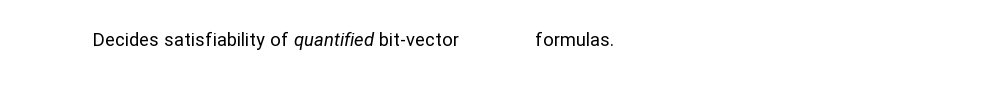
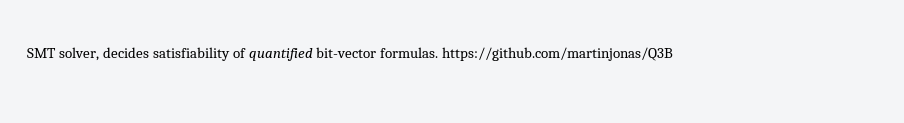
[92,32,159,46] Decides -> [27,47,149,61] SMT solver, decides
(614, 38) none -> [442,47,674,61] https://github.com/martinjonas/Q3B

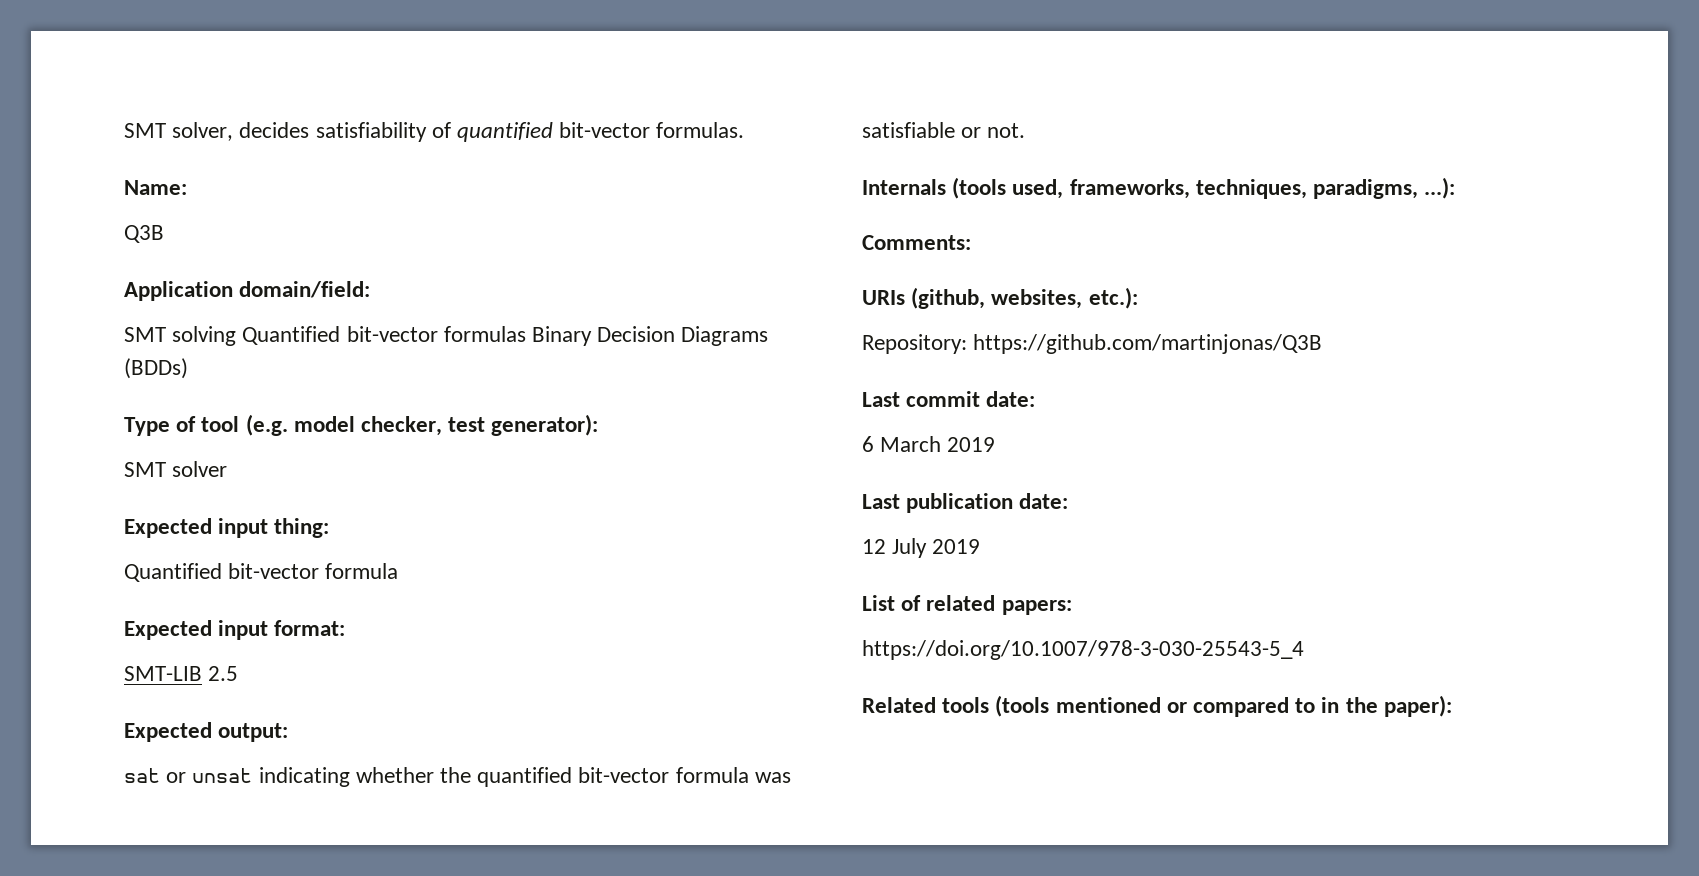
[442,47,674,61] https://github.com/martinjonas/Q3B -> [124,180,187,195] [124,225,164,243] [124,281,371,301] [124,326,769,346] [124,358,188,379] [124,414,599,436] [124,461,228,477] [124,518,330,538] [124,563,399,582] [124,620,346,640] [124,666,239,681] [124,722,289,742] [124,767,791,787] [862,122,1026,138] [862,177,1456,199] [862,235,971,250] [862,287,1138,309] [862,334,1323,354] [862,391,1036,407] [862,436,996,452] [862,493,1069,513] [862,538,981,558] [862,595,1072,615] [862,640,1304,660] [862,695,1452,717] // Name: // Q3B // Application domain/field: // SMT solving Quantified bit-vector formulas Binary Decision Diagrams (BDDs) // Type of tool (e.g. model checker, test generator): // SMT solver // Expected input thing: // Quantified bit-vector formula // Expected input format: // SMT-LIB 2.5 // Expected output: // sat or unsat indicating whether the quantified bit-vector formula was satisfiable or not. // Internals (tools used, frameworks, techniques, paradigms, ...): // Comments: // URIs (github, websites, etc.): // Repository: https://github.com/martinjonas/Q3B // Last commit date: // 6 March 2019 // Last publication date: // 12 July 2019 // List of related papers: // https://doi.org/10.1007/978-3-030-25543-5_4 // Related tools (tools mentioned or compared to in the paper):

